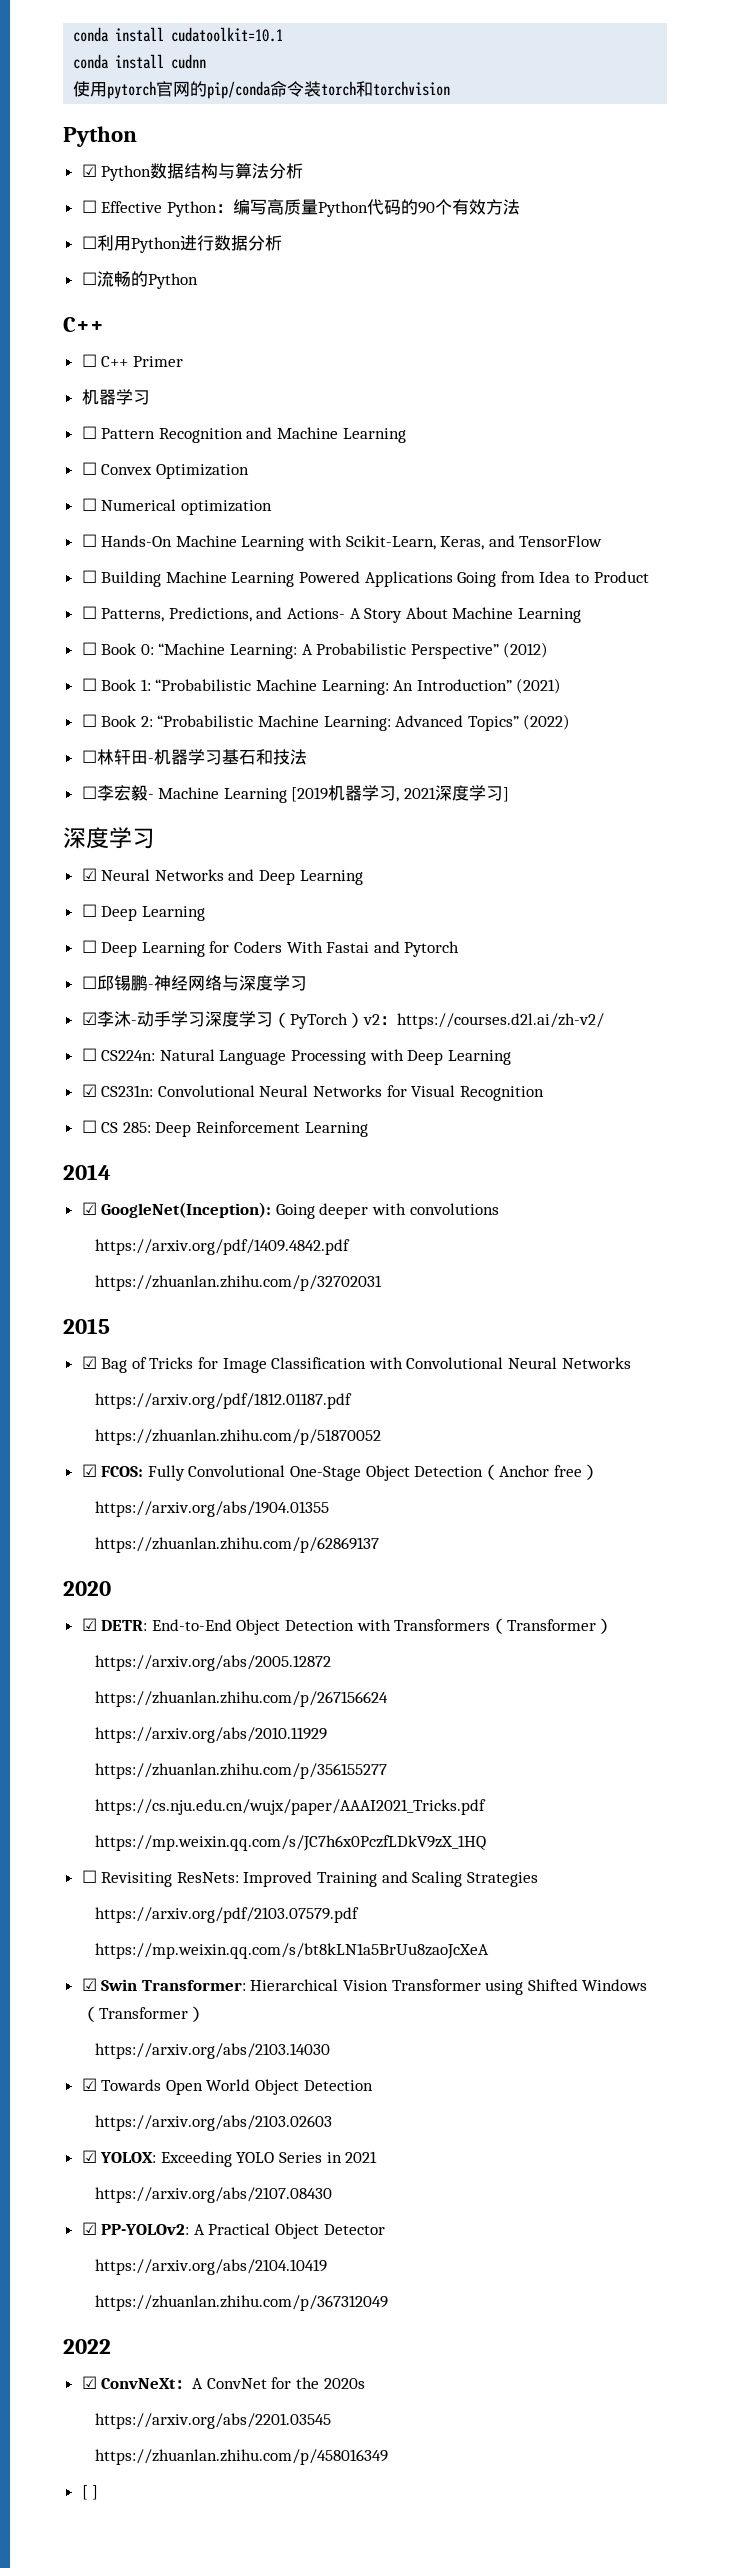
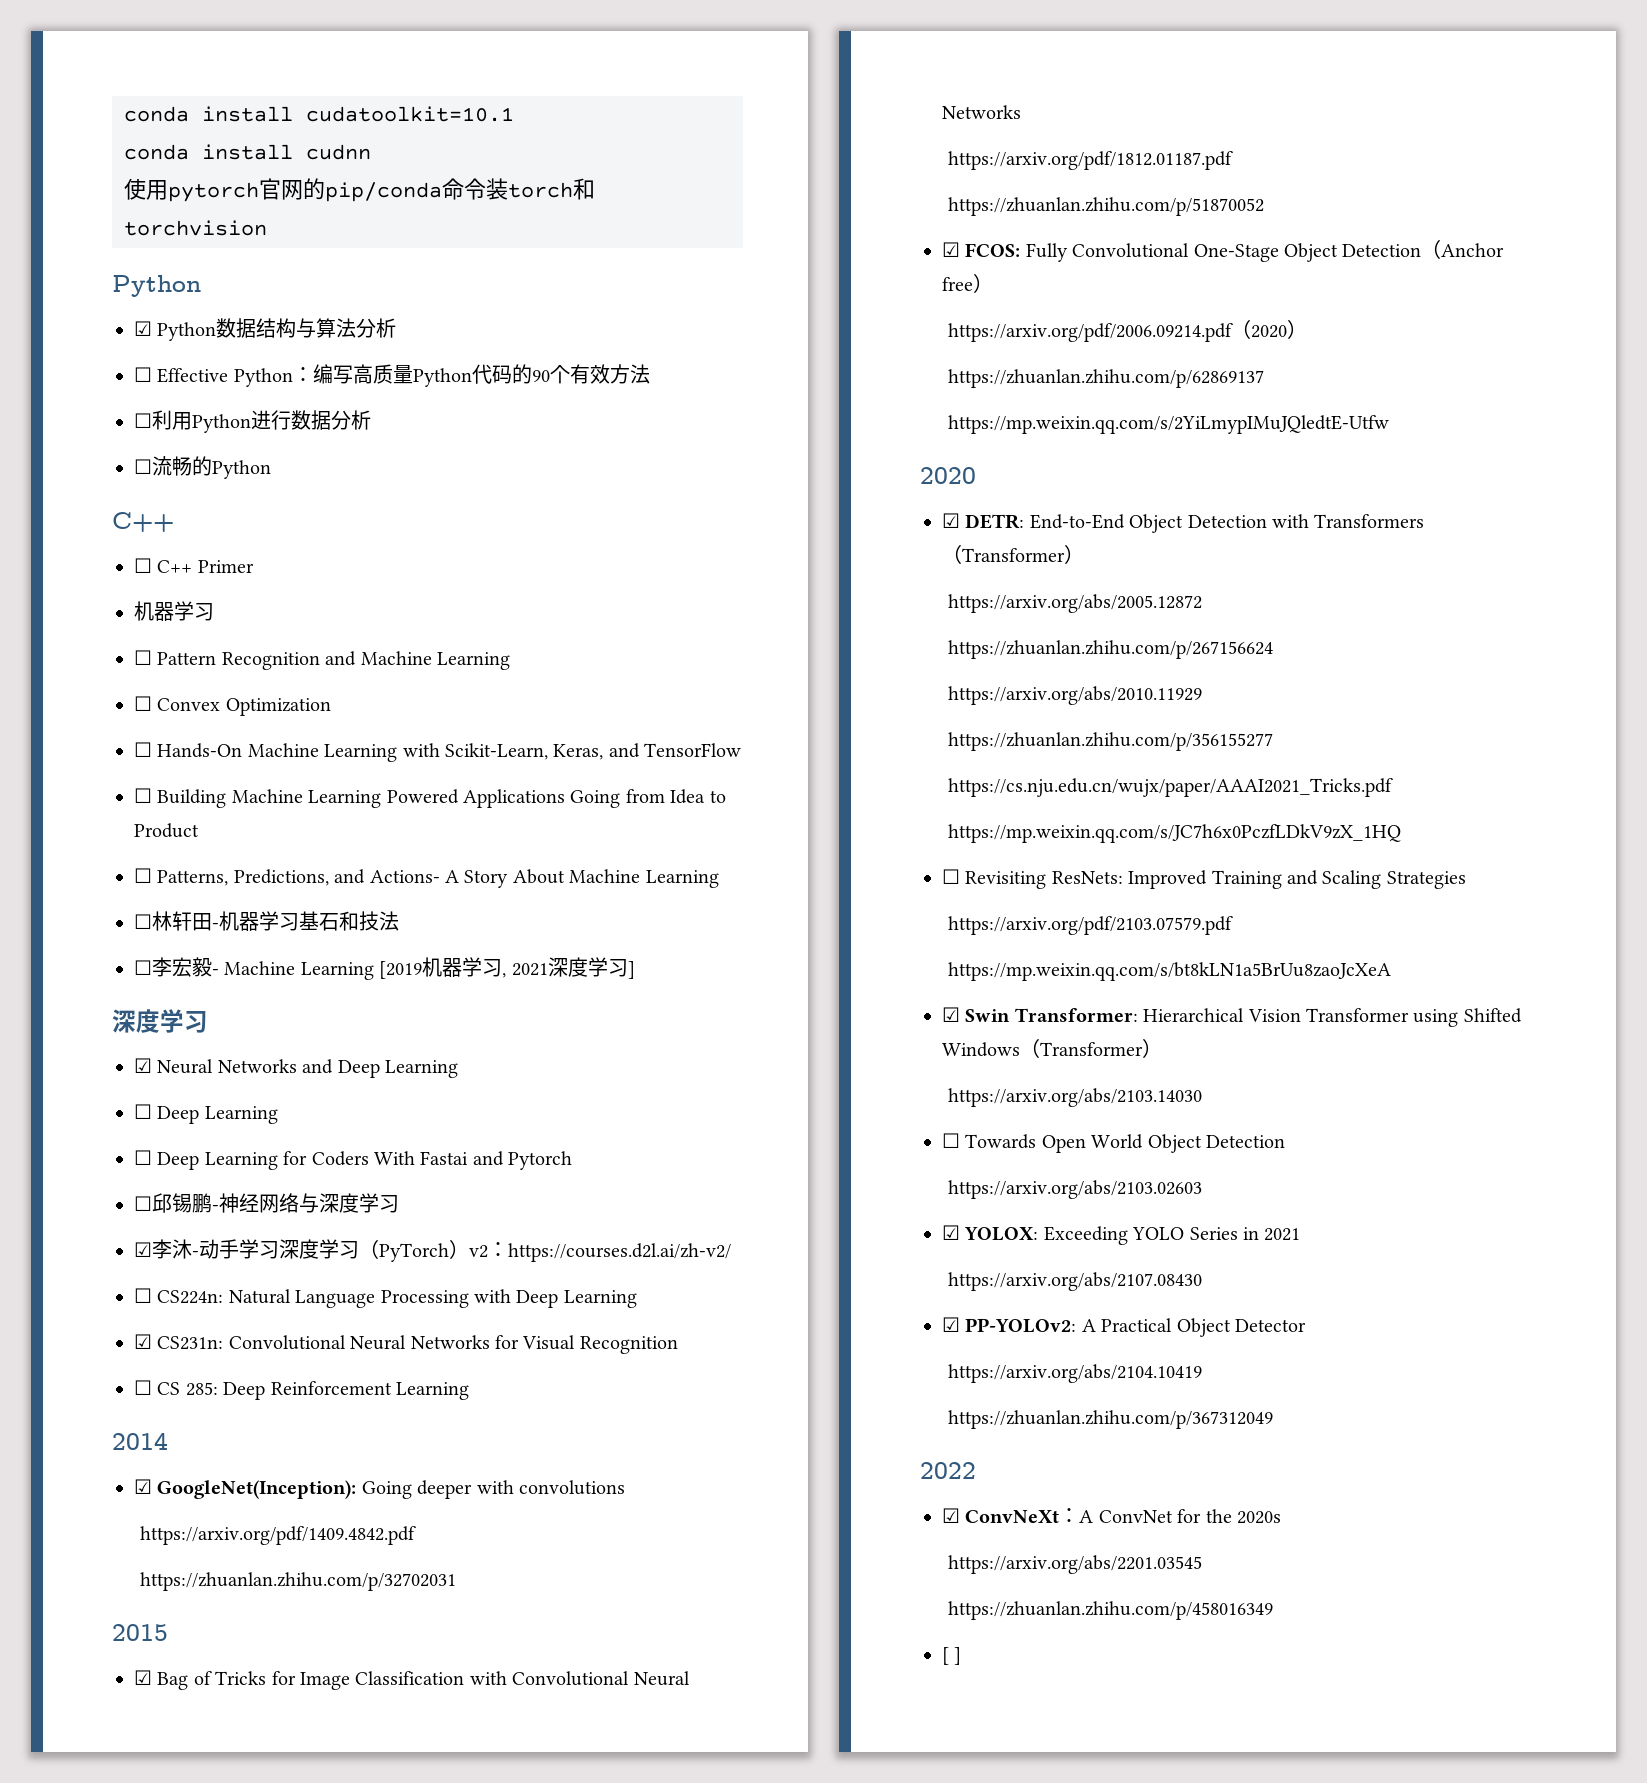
[81,498,272,515] // ☐ Numerical optimization -> (331, 707) none
[81,642,549,659] [81,678,562,695] [81,714,571,731] // ☐ Book 0: “Machine Learning: A Probabilistic Perspective” (2012) // ☐ Book 1: “Probabilistic Machine Learning: An Introduction” (2021) // ☐ Book 2: “Probabilistic Machine Learning: Advanced Topics” (2022) -> (719, 879) none
[95,1501,330,1517] https://arxiv.org/abs/1904.01355 -> [947,319,1307,342] https://arxiv.org/pdf/2006.09214.pdf（2020）
(380, 1545) none -> [947,415,1389,434] // https://mp.weixin.qq.com/s/2YiLmypIMuJQledtE-Utfw
[81,2078,97,2091] ☑ -> [942,1133,960,1148] ☐

